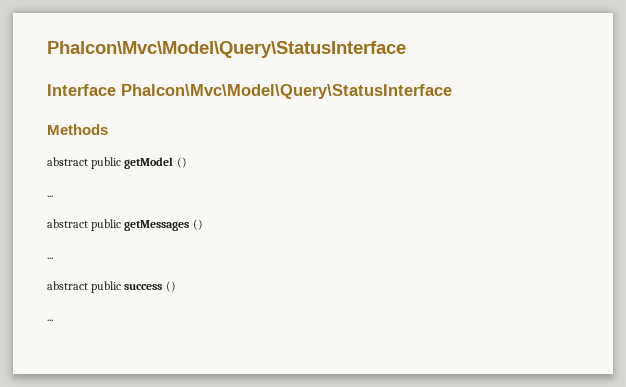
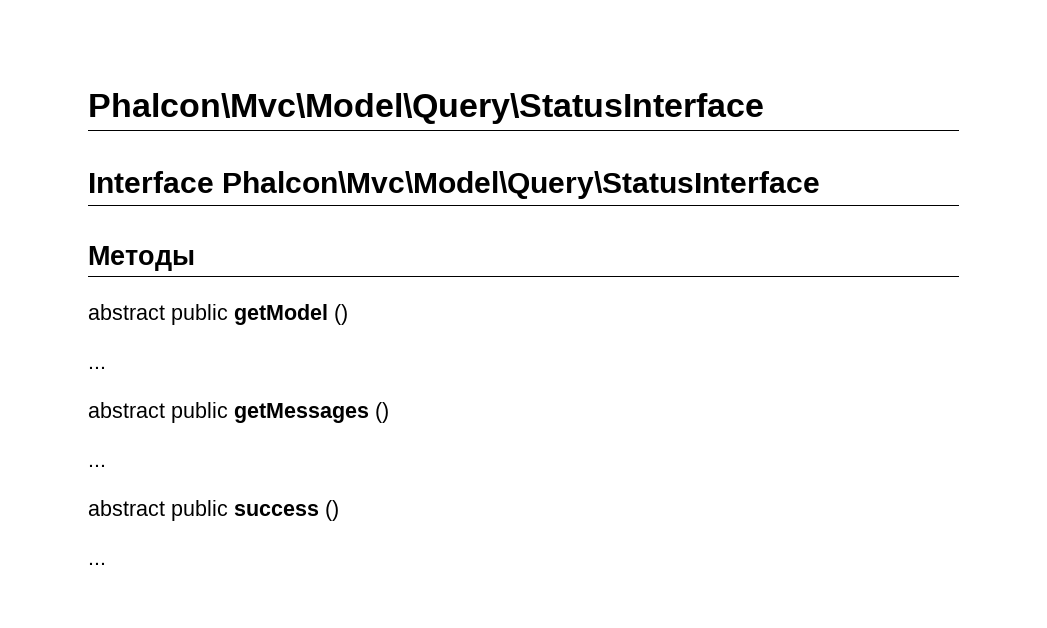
[47,124,108,135] Methods -> [88,246,195,271] Методы

